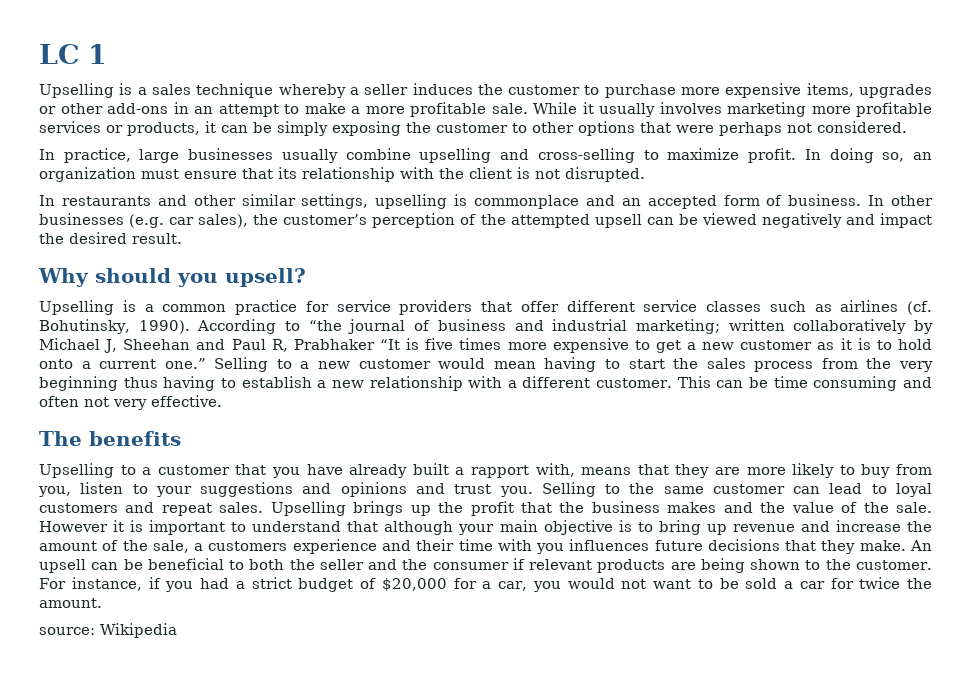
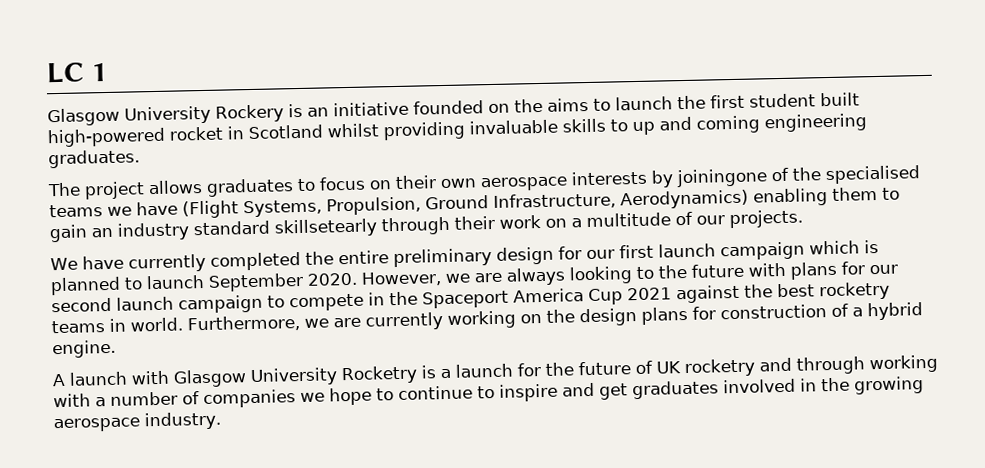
[39,83,932,98] [39,102,932,117] [39,121,907,136] [39,148,933,163] [39,167,645,182] [39,194,933,209] [39,213,932,228] [39,232,182,244] [38,268,306,287] [39,300,932,315] [39,319,934,334] [39,338,933,353] [39,357,933,372] [39,376,932,391] [39,395,222,410] [39,431,181,446] [39,463,933,478] [38,482,933,497] [39,501,933,516] [39,520,932,535] [39,539,933,554] [39,558,933,573] [39,577,932,592] [39,598,102,608] [39,623,177,638] Upselling is a sales technique whereby a seller induces the customer to purchase more expensive items, upgrades or other add-ons in an attempt to make a more profitable sale. While it usually involves marketing more profitable services or products, it can be simply exposing the customer to other options that were perhaps not considered. // In practice, large businesses usually combine upselling and cross-selling to maximize profit. In doing so, an organization must ensure that its relationship with the client is not disrupted. // In restaurants and other similar settings, upselling is commonplace and an accepted form of business. In other businesses (e.g. car sales), the customer’s perception of the attempted upsell can be viewed negatively and impact the desired result. // Why should you upsell? // Upselling is a common practice for service providers that offer different service classes such as airlines (cf. Bohutinsky, 1990). According to “the journal of business and industrial marketing; written collaboratively by Michael J, Sheehan and Paul R, Prabhaker “It is five times more expensive to get a new customer as it is to hold onto a current one.” Selling to a new customer would mean having to start the sales process from the very beginning thus having to establish a new relationship with a different customer. This can be time consuming and often not very effective. // The benefits // Upselling to a customer that you have already built a rapport with, means that they are more likely to buy from you, listen to your suggestions and opinions and trust you. Selling to the same customer can lead to loyal customers and repeat sales. Upselling brings up the profit that the business makes and the value of the sale. However it is important to understand that although your main objective is to bring up revenue and increase the amount of the sale, a customers experience and their time with you influences future decisions that they make. An upsell can be beneficial to both the seller and the consumer if relevant products are being shown to the customer. For instance, if you had a strict budget of $20,000 for a car, you would not want to be sold a car for twice the amount. // source: Wikipedia -> [47,92,860,127] [47,113,867,148] [48,149,140,169] [47,165,921,200] [49,187,900,219] [49,209,803,243] [50,239,879,273] [50,261,898,296] [51,281,890,314] [51,302,923,334] [52,339,116,359] [52,354,938,388] [53,376,924,409] [53,411,221,433] Glasgow University Rockery is an initiative founded on the aims to launch the first student built high-powered rocket in Scotland whilst providing invaluable skills to up and coming engineering graduates. // The project allows graduates to focus on their own aerospace interests by joiningone of the specialised teams we have (Flight Systems, Propulsion, Ground Infrastructure, Aerodynamics) enabling them to gain an industry standard skillsetearly through their work on a multitude of our projects. // We have currently completed the entire preliminary design for our first launch campaign which is planned to launch September 2020. However, we are always looking to the future with plans for our second launch campaign to compete in the Spaceport America Cup 2021 against the best rocketry teams in world. Furthermore, we are currently working on the design plans for construction of a hybrid engine. // A launch with Glasgow University Rocketry is a launch for the future of UK rocketry and through working with a number of companies we hope to continue to inspire and get graduates involved in the growing aerospace industry.

